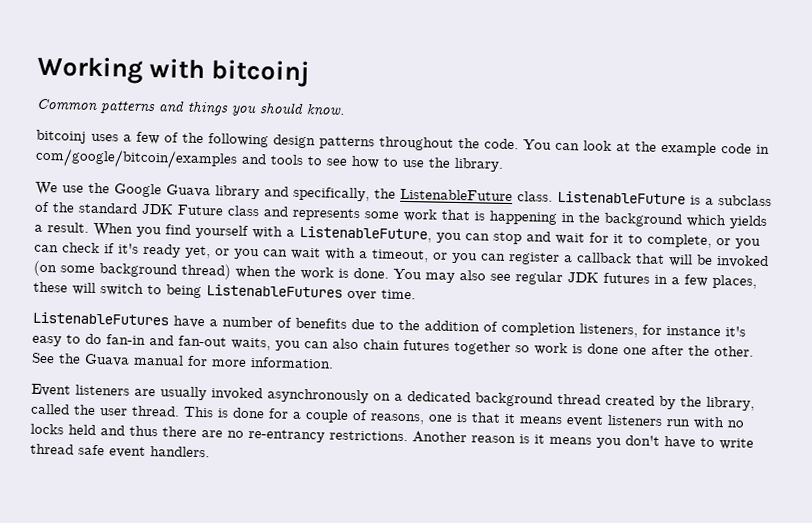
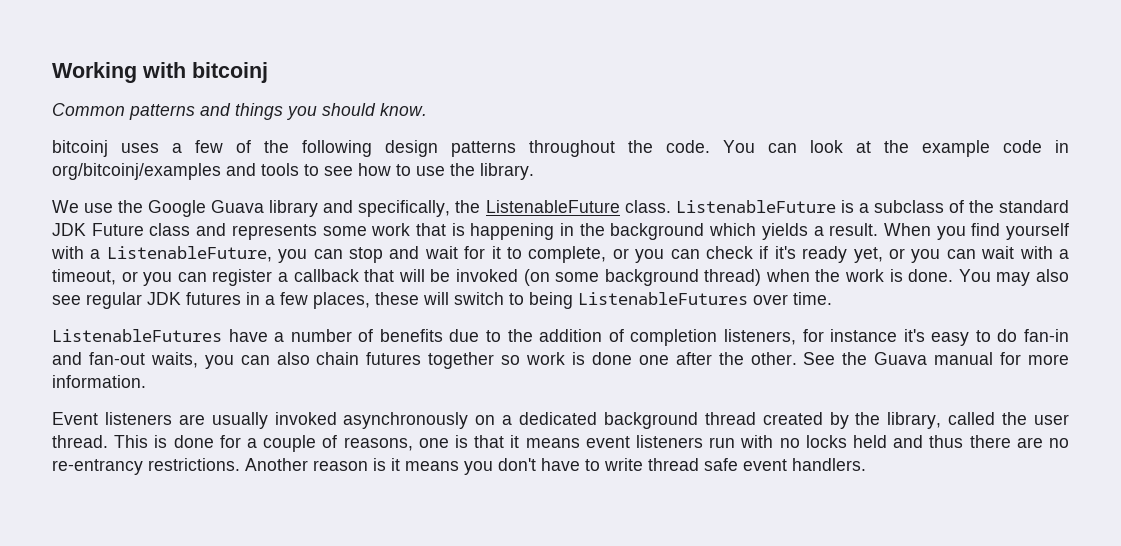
[35,147,238,170] com/google/bitcoin/examples -> [52,163,221,180] org/bitcoinj/examples

